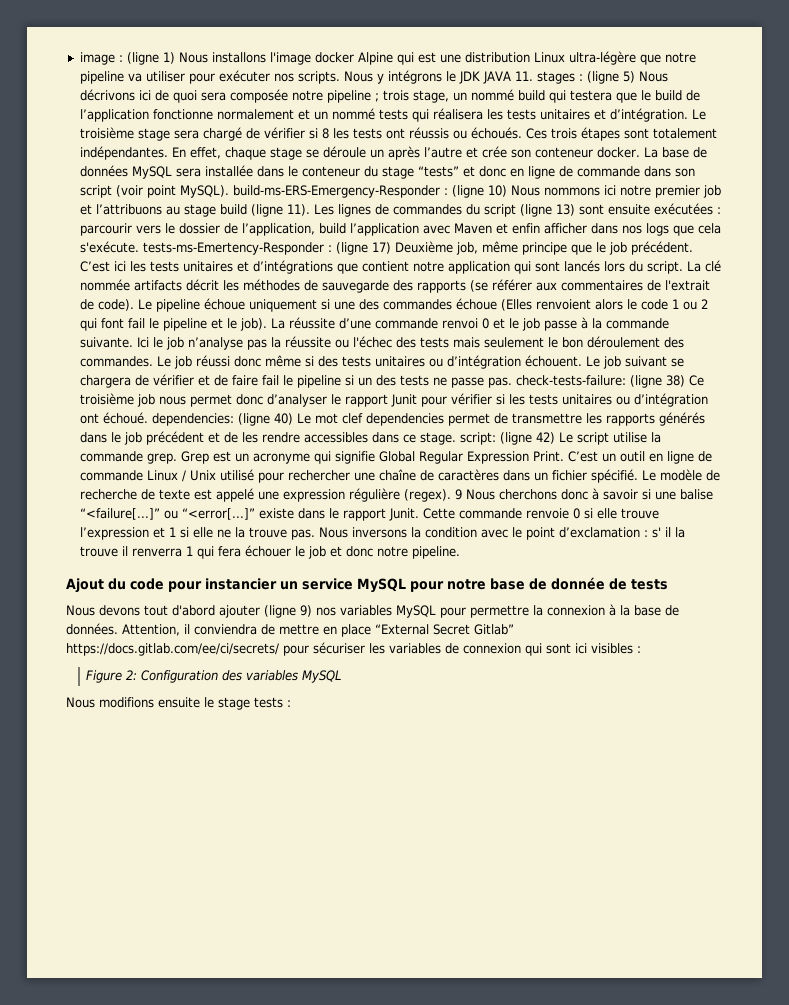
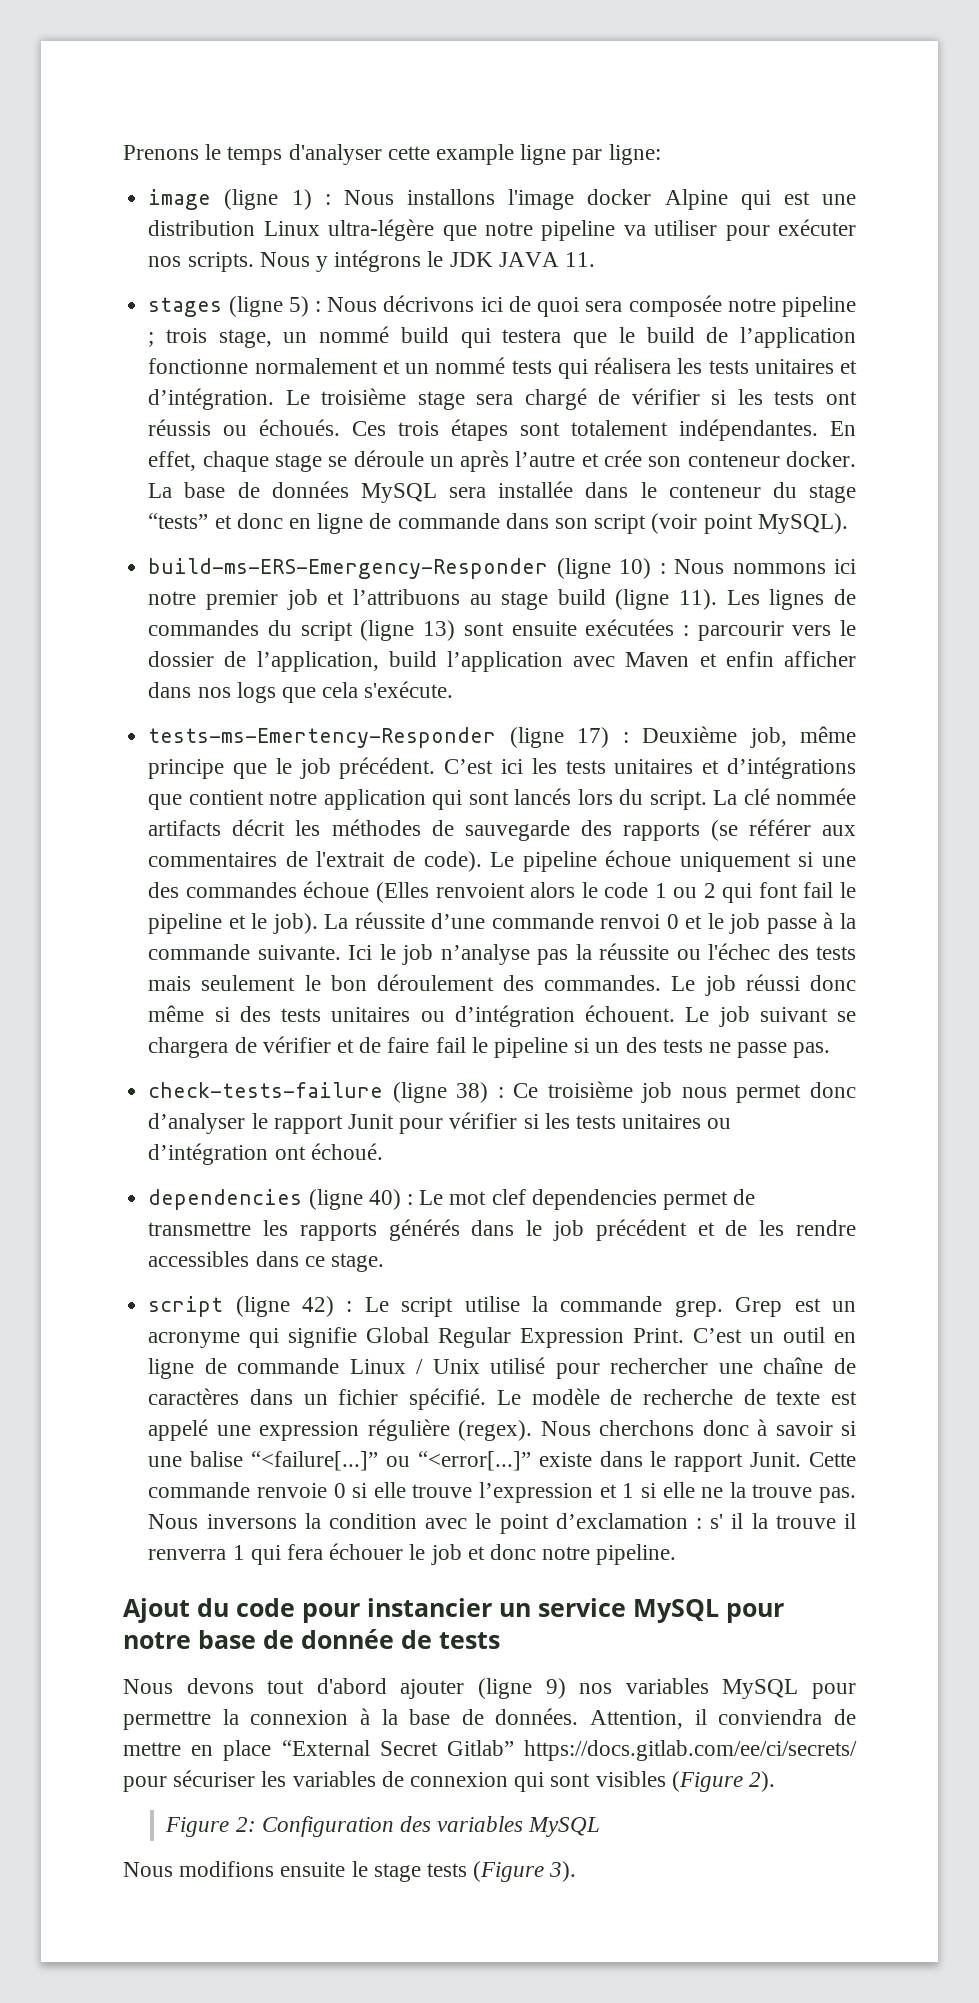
[79,52,123,65] image : -> [123,144,661,165] [148,189,212,210] Prenons le temps d'analyser cette example ligne par ligne: // image
(175, 58) none -> [324,194,331,205] :
[536,71,583,84] stages : -> [148,297,223,317] // stages
(635, 77) none -> [314,301,321,312] :
[321,128,329,139] 8 -> (727, 397) none
[232,185,448,198] build-ms-ERS-Emergency-Responder : -> [148,558,549,579] // build-ms-ERS-Emergency-Responder
(507, 191) none -> [659,563,666,574] :
[142,242,332,255] tests-ms-Emertency-Responder : -> [148,727,497,748] // tests-ms-Emertency-Responder
(391, 248) none -> [622,732,629,743] :
[515,375,626,386] check-tests-failure: -> [148,1082,384,1098] // check-tests-failure
(685, 381) none -> [497,1087,504,1098] :
[151,413,234,426] dependencies: -> [148,1189,303,1210] // dependencies
(293, 419) none -> [406,1194,413,1205] :
[459,432,496,445] script: -> [148,1296,224,1317] // script
(555, 438) none -> [346,1301,353,1312] :
[454,489,462,500] 9 -> (533, 1430) none
[575,643,641,654] ici visibles : -> [595,1771,776,1792] visibles (Figure 2).
[287,700,291,707] : -> [473,1861,577,1882] (Figure 3).

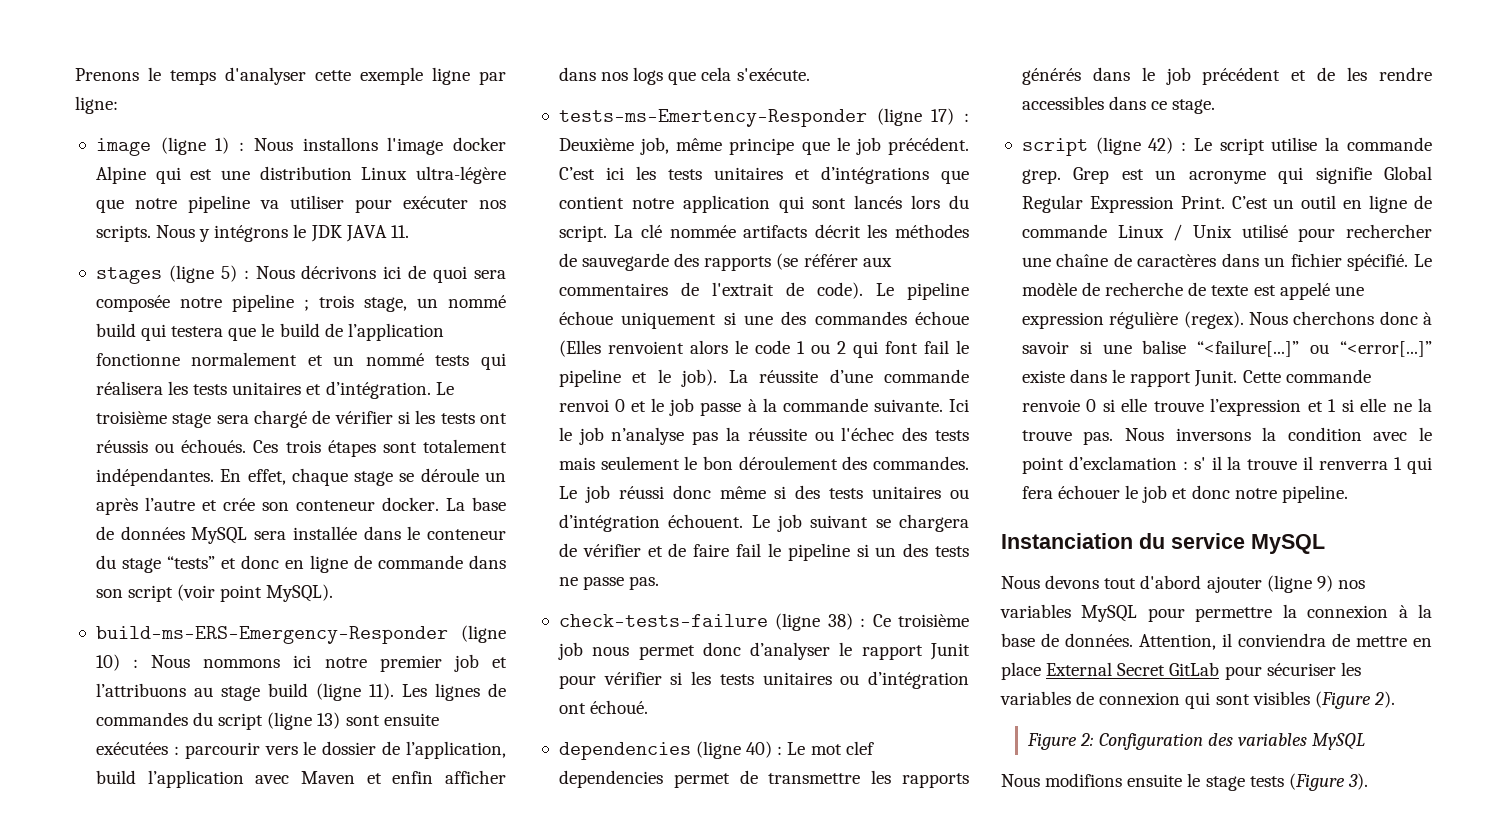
[436,144,515,165] example -> [360,67,423,85] exemple
[123,1598,784,1623] [123,1629,500,1649] Ajout du code pour instancier un service MySQL pour notre base de donnée de tests -> [1001,533,1325,554] Instanciation du service MySQL
[281,1740,857,1761] “External Secret Gitlab” https://docs.gitlab.com/ee/ci/secrets/ -> [1046,662,1220,676] External Secret GitLab

